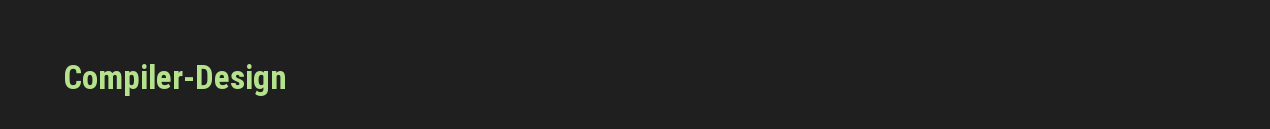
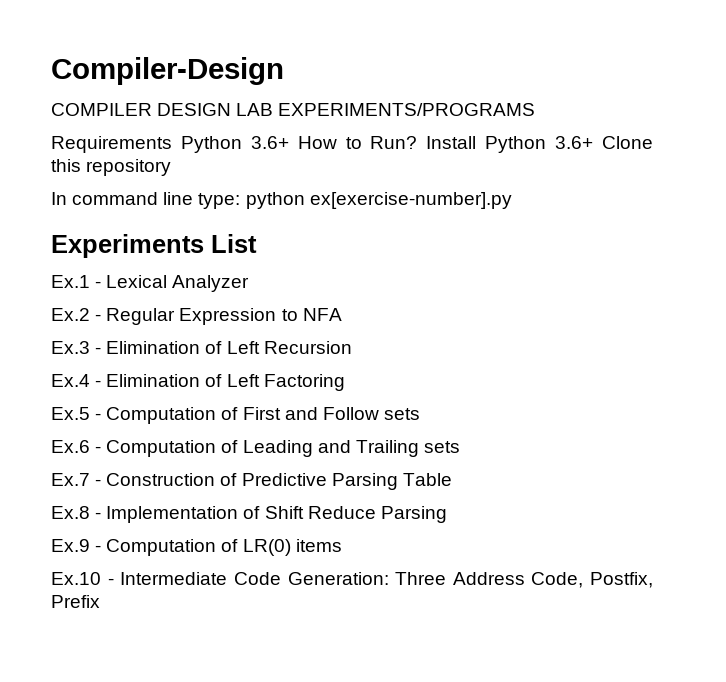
(287, 80) none -> [51,103,536,116] [51,136,654,153] [51,159,172,176] [51,192,512,209] [51,234,257,258] [51,275,250,292] [51,308,342,325] [51,341,352,354] [51,374,345,391] [51,407,420,424] [51,440,460,457] [51,473,452,490] [51,506,447,523] [51,539,342,556] [51,572,653,588] [51,595,100,608] // COMPILER DESIGN LAB EXPERIMENTS/PROGRAMS // Requirements Python 3.6+ How to Run? Install Python 3.6+ Clone this repository // In command line type: python ex[exercise-number].py // Experiments List // Ex.1 - Lexical Analyzer // Ex.2 - Regular Expression to NFA // Ex.3 - Elimination of Left Recursion // Ex.4 - Elimination of Left Factoring // Ex.5 - Computation of First and Follow sets // Ex.6 - Computation of Leading and Trailing sets // Ex.7 - Construction of Predictive Parsing Table // Ex.8 - Implementation of Shift Reduce Parsing // Ex.9 - Computation of LR(0) items // Ex.10 - Intermediate Code Generation: Three Address Code, Postfix, Prefix

